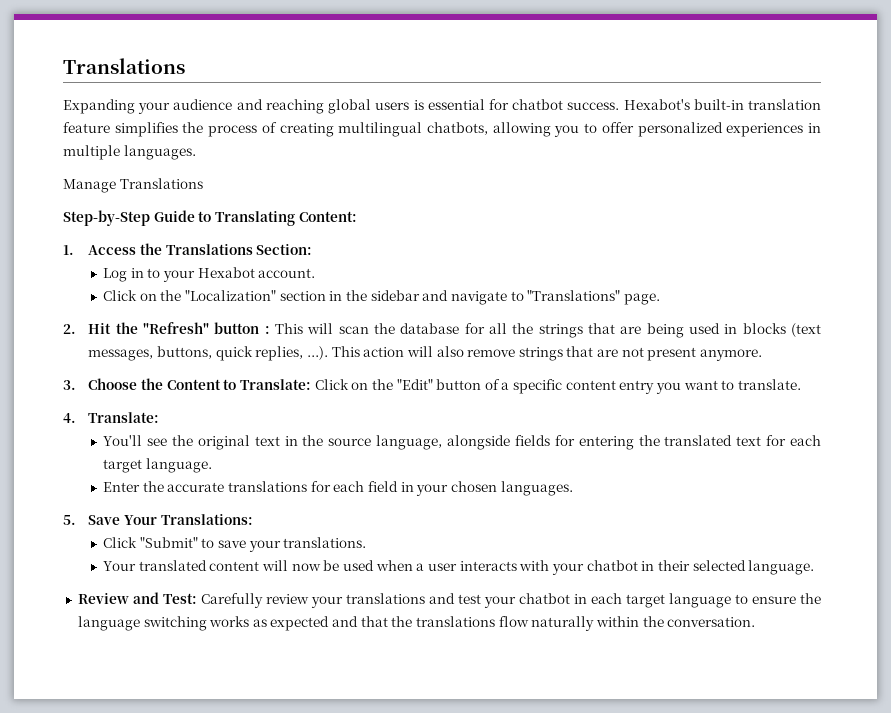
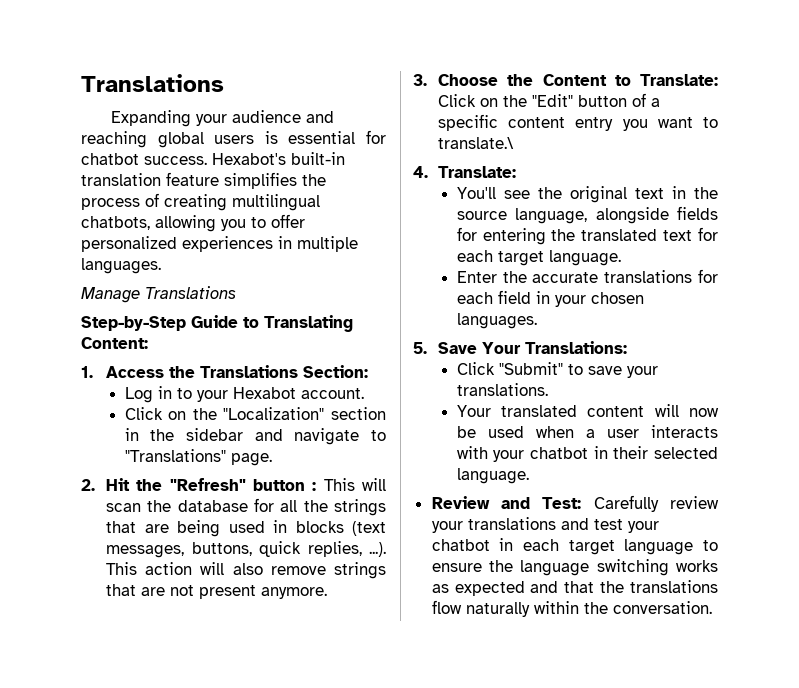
[737,379,801,390] translate. -> [438,137,515,149] translate.\

